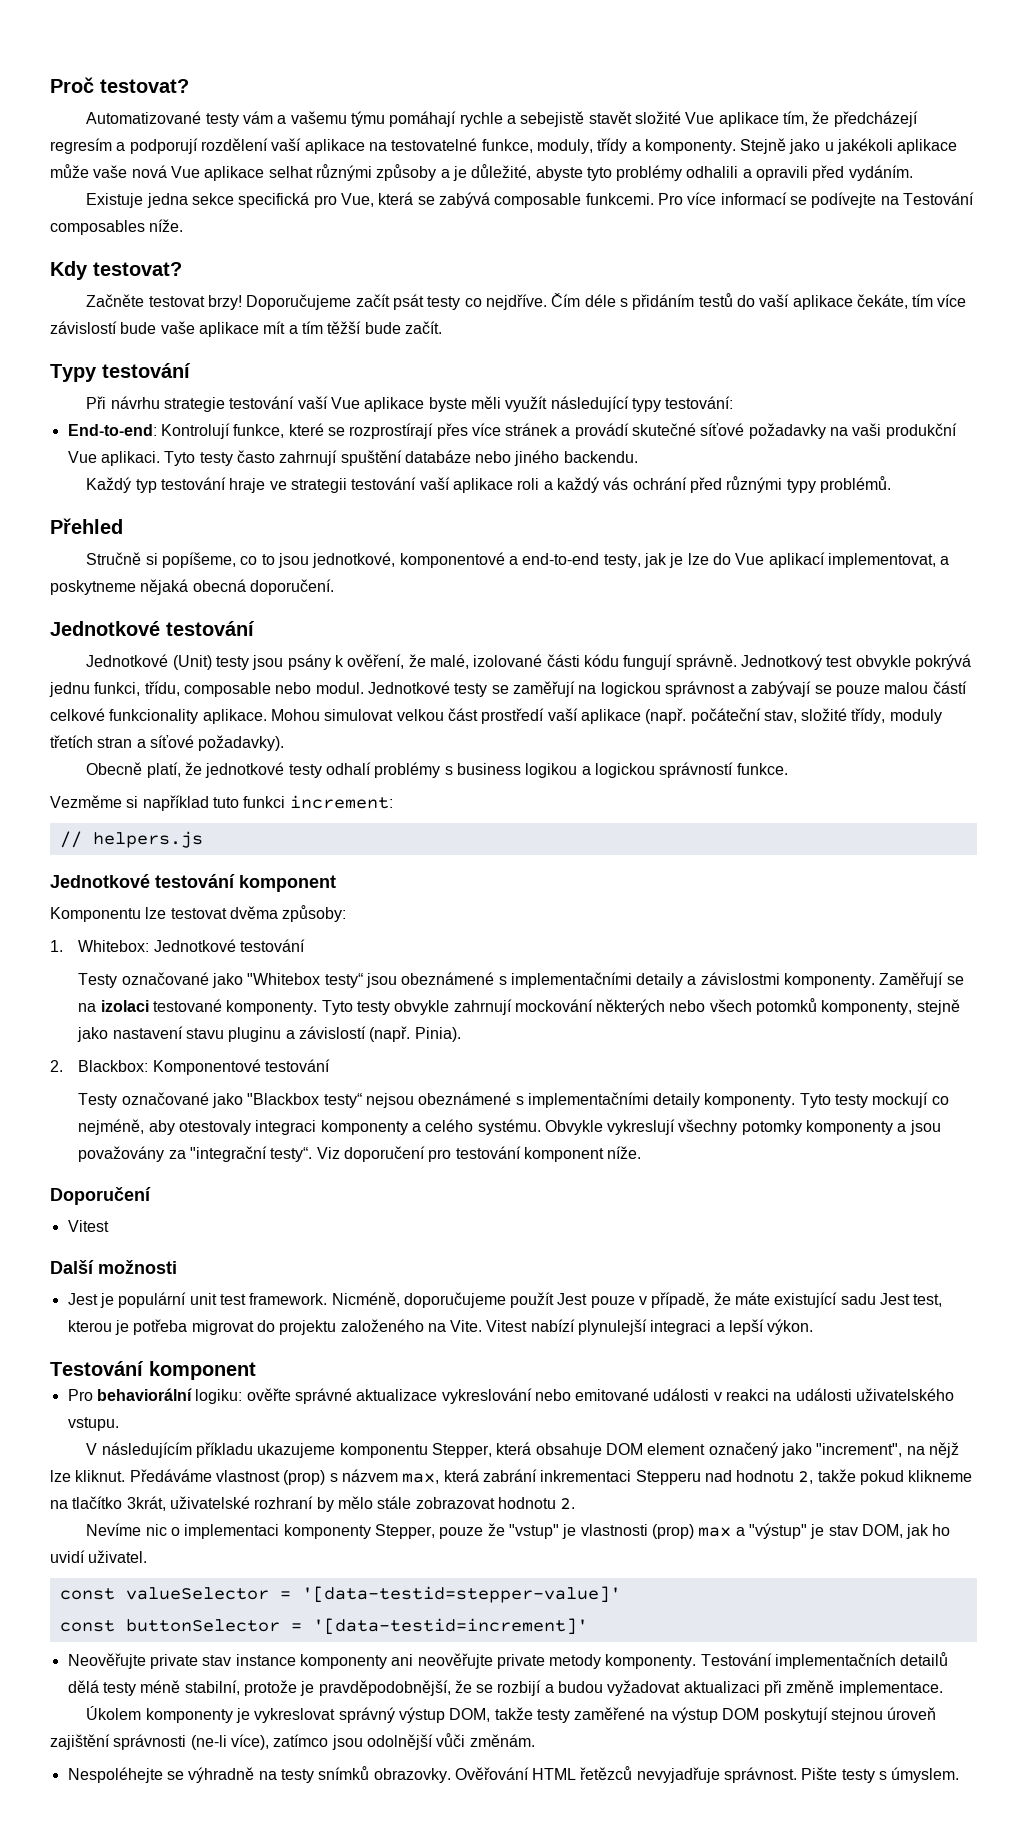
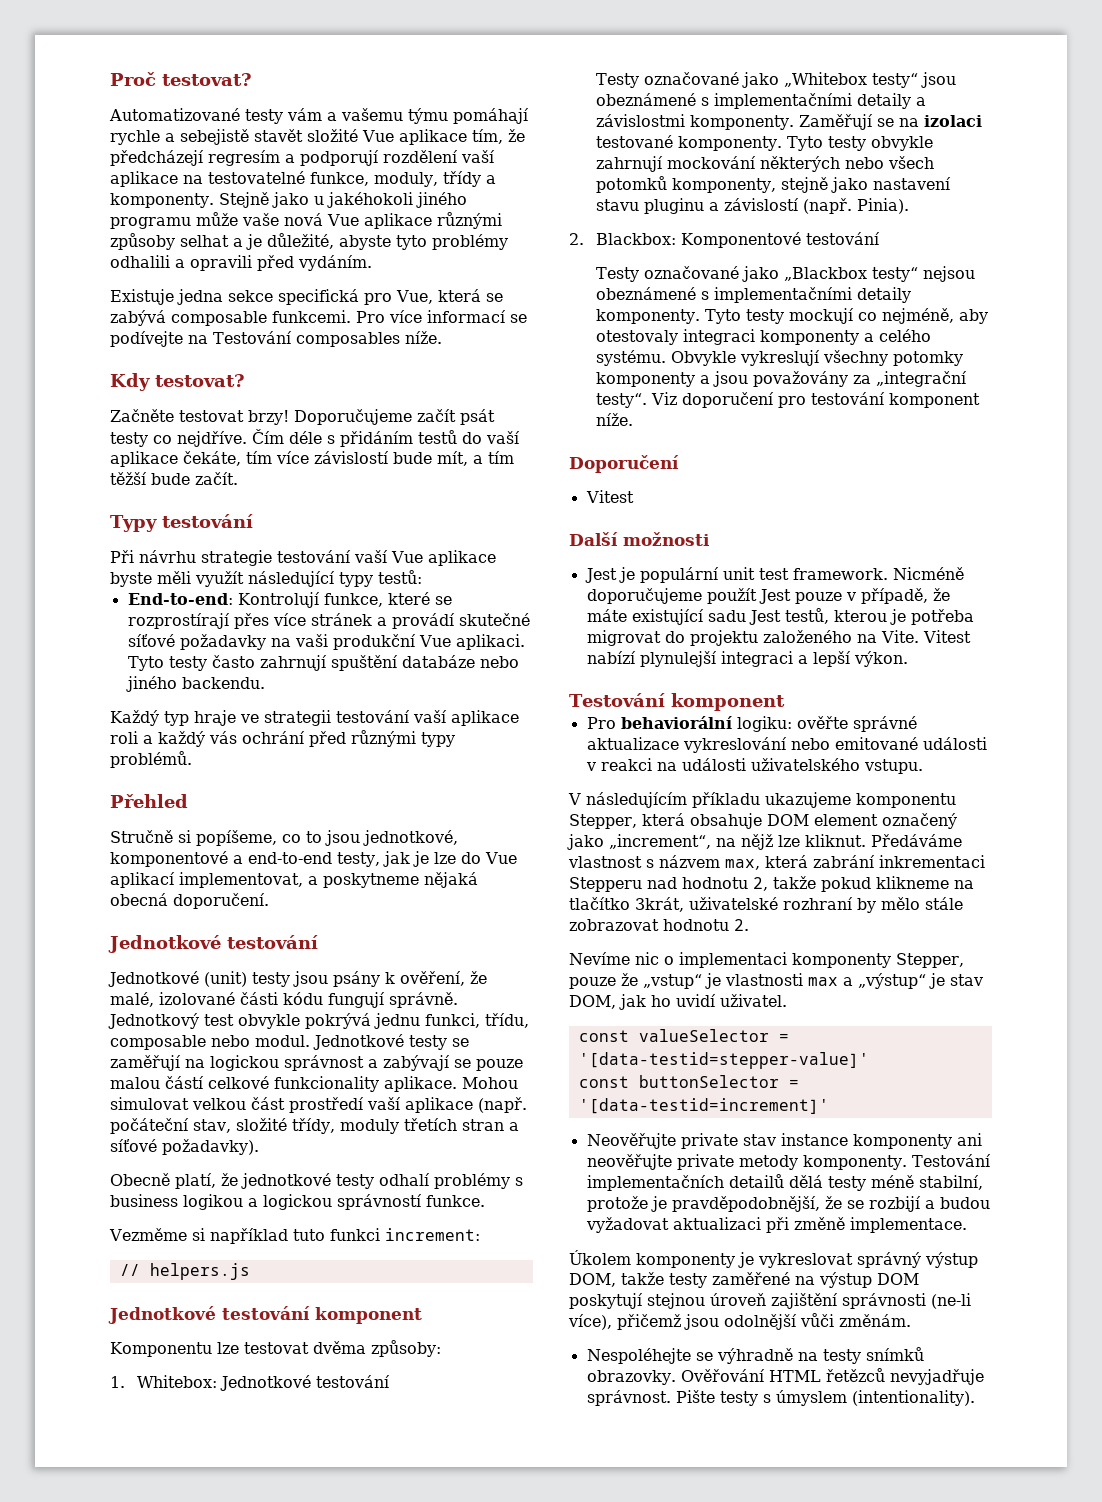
[837,138,958,154] jakékoli aplikace -> [326,192,467,208] [110,217,191,229] jakéhokoli jiného programu
[268,166,313,178] selhat -> (432, 221) none
(437, 172) none -> [180,235,229,247] selhat
[160,321,286,337] vaše aplikace mít -> [437,451,468,466] mít,
[665,396,734,409] testování: -> [378,570,422,584] testů:
[161,477,227,490] testování -> (189, 718) none
[172,655,212,670] (Unit) -> [204,971,247,987] (unit)
[247,973,321,985] "Whitebox -> [784,72,868,87] „Whitebox
[247,1093,320,1105] "Blackbox -> [784,267,868,281] „Blackbox
[189,1146,267,1162] "integrační -> [876,371,968,387] „integrační
[331,1292,400,1307] Nicméně, -> [892,567,964,580] Nicméně
[913,1294,943,1307] test, -> [784,608,829,624] testů,
[816,1443,903,1457] "increment", -> [609,834,711,849] „increment“,
[283,1470,326,1485] (prop) -> (642, 862) none
[508,1524,559,1539] "vstup" -> [643,974,702,989] „vstup“
[651,1524,694,1539] (prop) -> (803, 979) none
[748,1523,807,1539] "výstup" -> [858,973,926,989] „výstup“
[273,1734,329,1747] zatímco -> [617,1314,681,1330] přičemž
[891,1767,960,1783] úmyslem. -> [775,1390,975,1406] úmyslem (intentionality).

